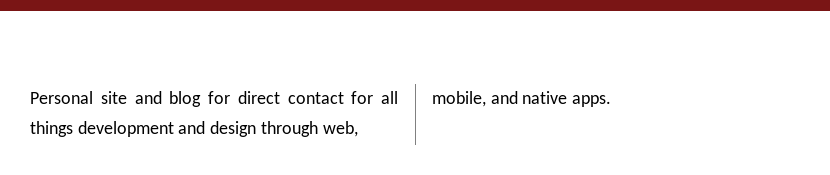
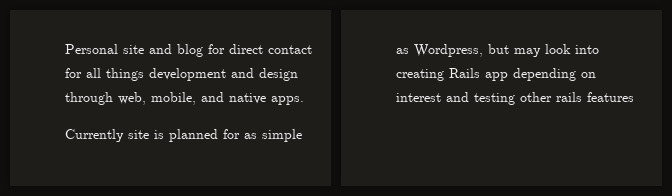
(612, 101) none -> [65,129,302,142] [396,44,599,57] [396,68,596,81] [396,92,634,105] // Currently site is planned for as simple as Wordpress, but may look into creating Rails app depending on interest and testing other rails features

